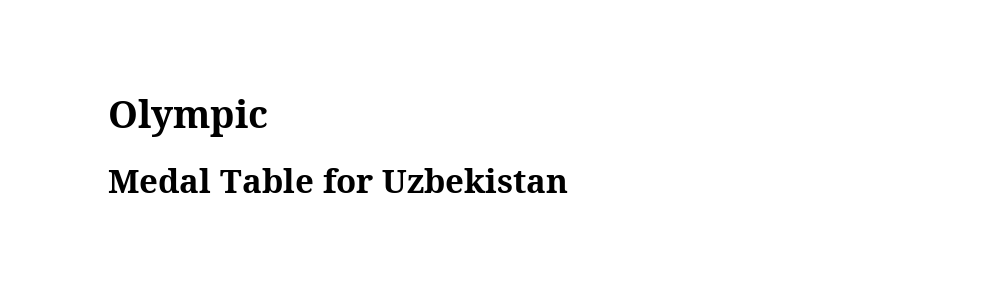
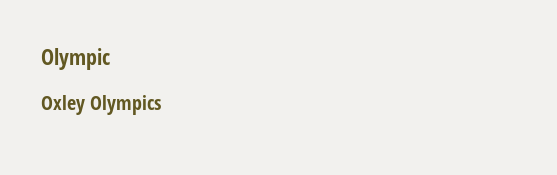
[108,168,568,193] Medal Table for Uzbekistan -> [41,95,162,115] Oxley Olympics

